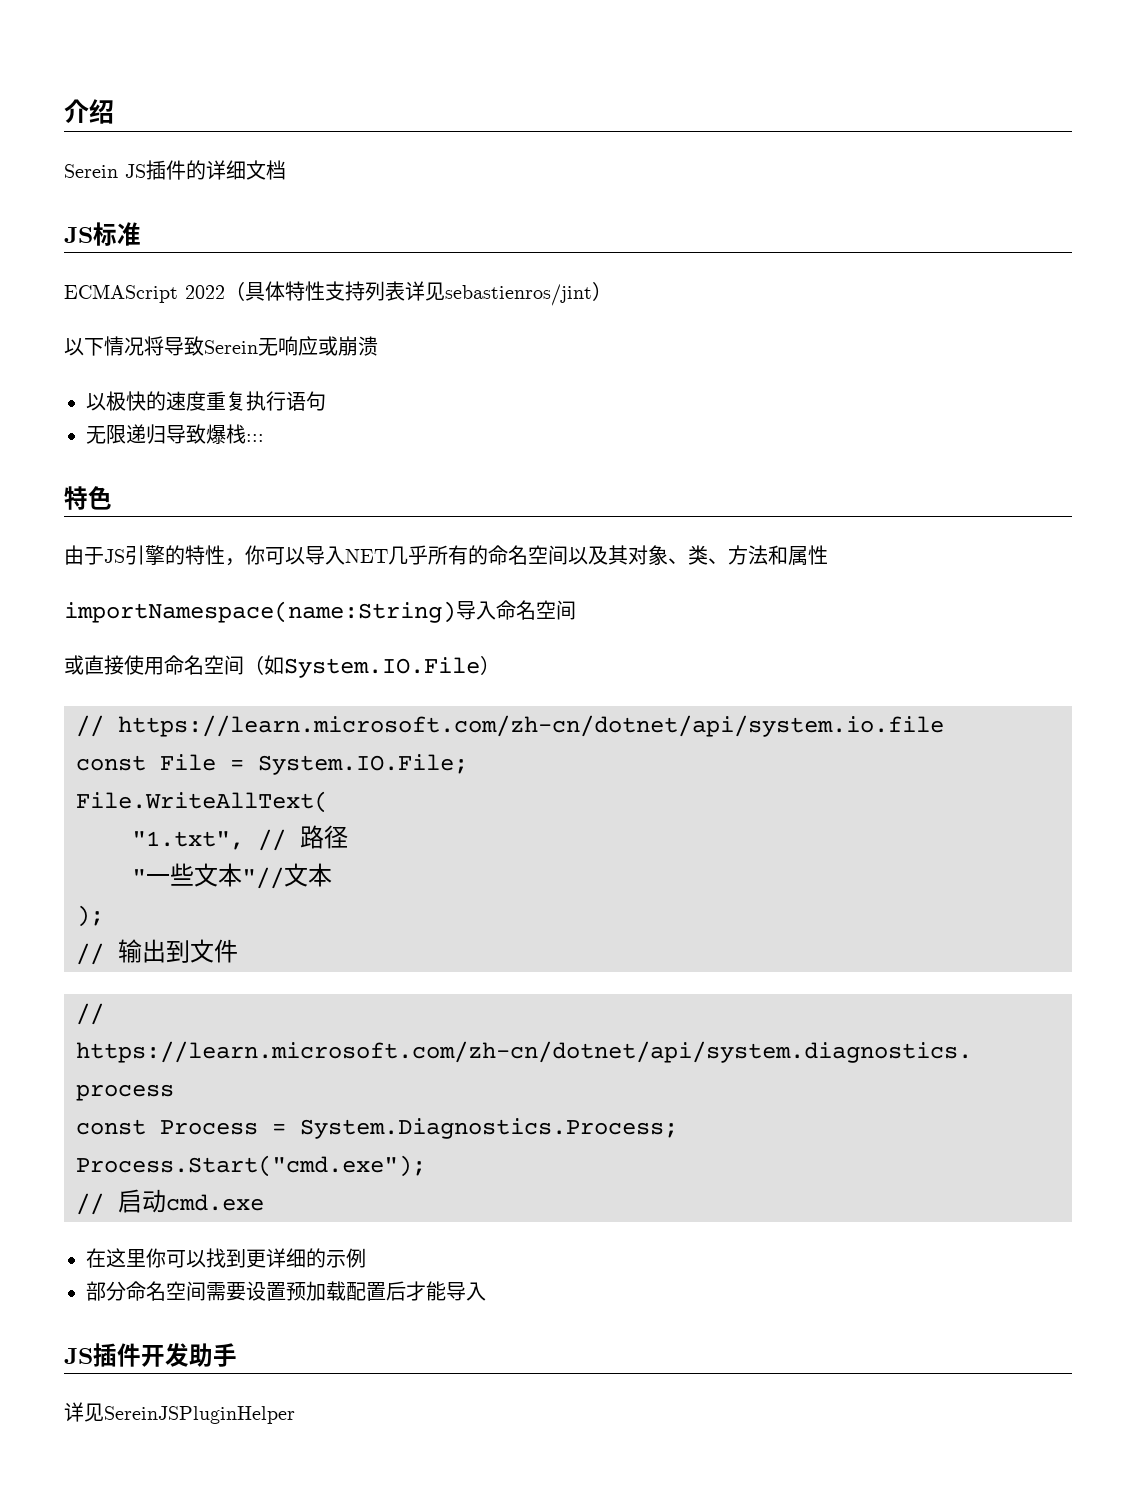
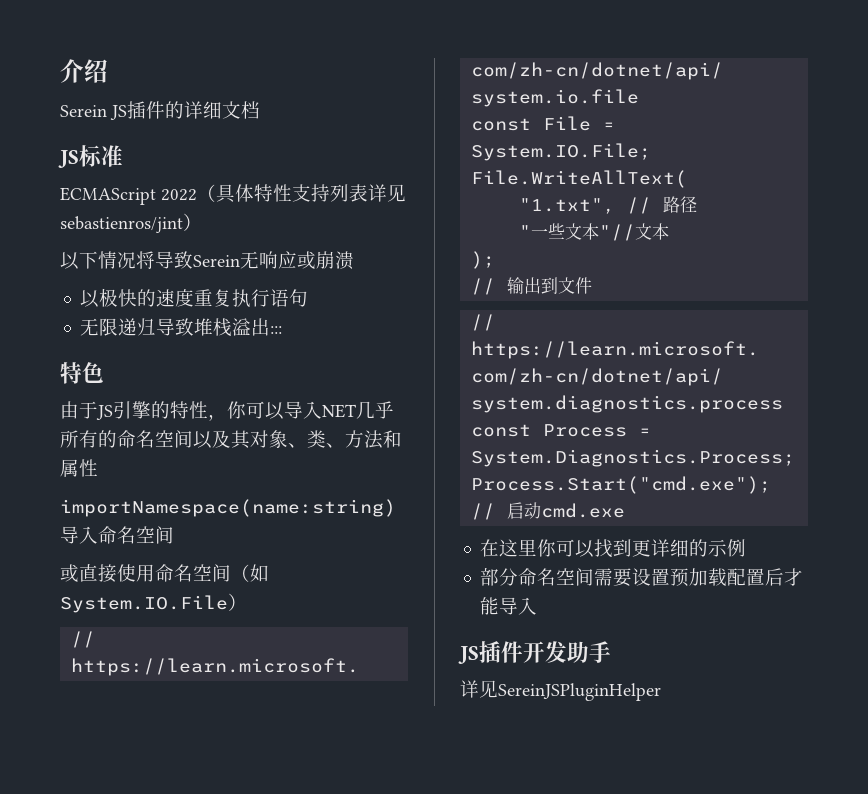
[206,424,246,445] 爆栈 -> [194,318,271,337] 堆栈溢出
[64,601,456,623] importNamespace(name:String) -> [60,499,396,517] importNamespace(name:string)

